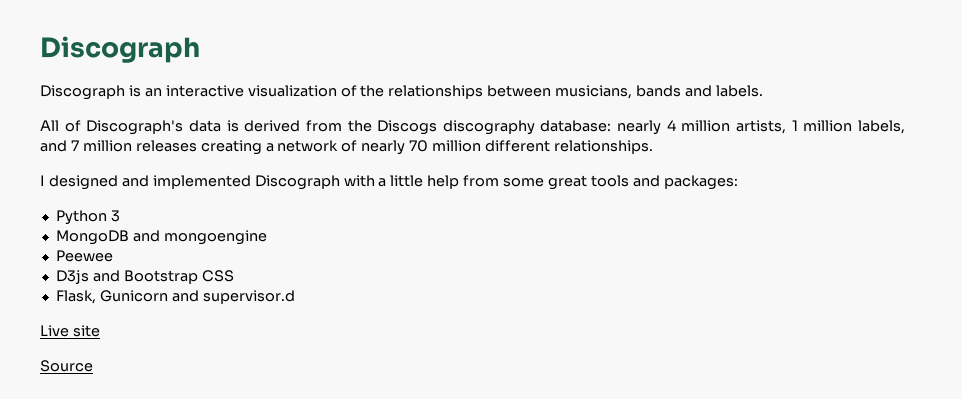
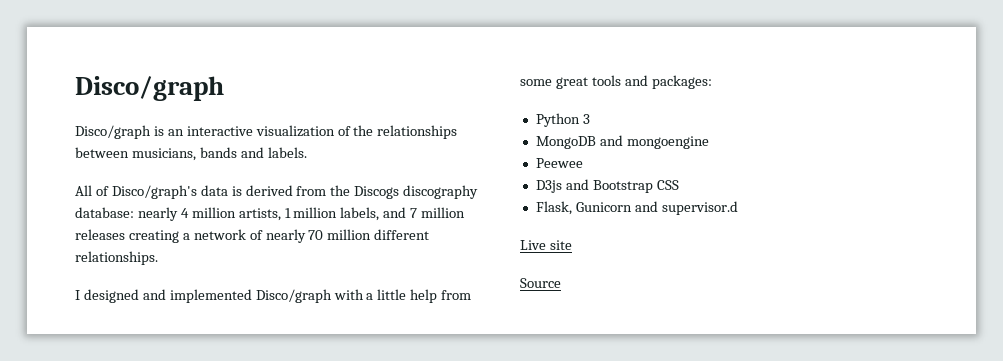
[40,36,200,63] [40,85,125,100] Discograph // Discograph -> [75,76,224,101] [75,125,151,139] Disco/graph // Disco/graph
[86,120,184,135] Discograph's -> [111,185,197,199] Disco/graph's
[254,175,340,190] Discograph -> [255,289,332,303] Disco/graph

